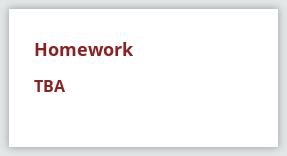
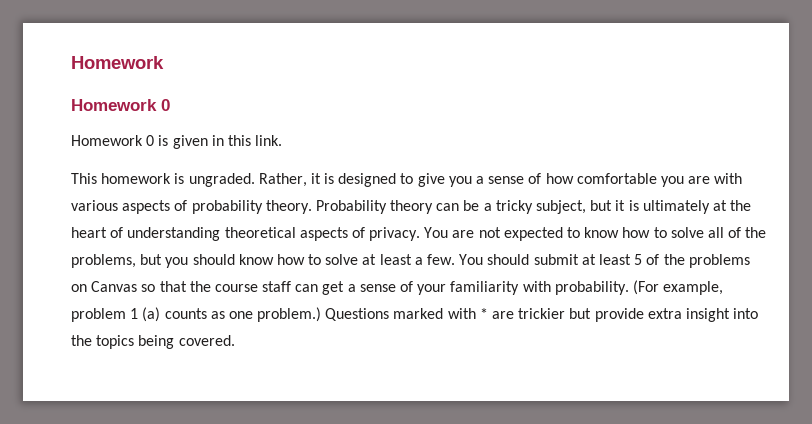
[34,80,66,92] TBA -> [71,99,170,111] [71,135,283,149] [71,173,743,187] [71,200,752,214] [71,227,767,241] [71,254,750,268] [71,280,724,295] [71,307,759,322] [71,335,235,349] Homework 0 // Homework 0 is given in this link. // This homework is ungraded. Rather, it is designed to give you a sense of how comfortable you are with various aspects of probability theory. Probability theory can be a tricky subject, but it is ultimately at the heart of understanding theoretical aspects of privacy. You are not expected to know how to solve all of the problems, but you should know how to solve at least a few. You should submit at least 5 of the problems on Canvas so that the course staff can get a sense of your familiarity with probability. (For example, problem 1 (a) counts as one problem.) Questions marked with * are trickier but provide extra insight into the topics being covered.

